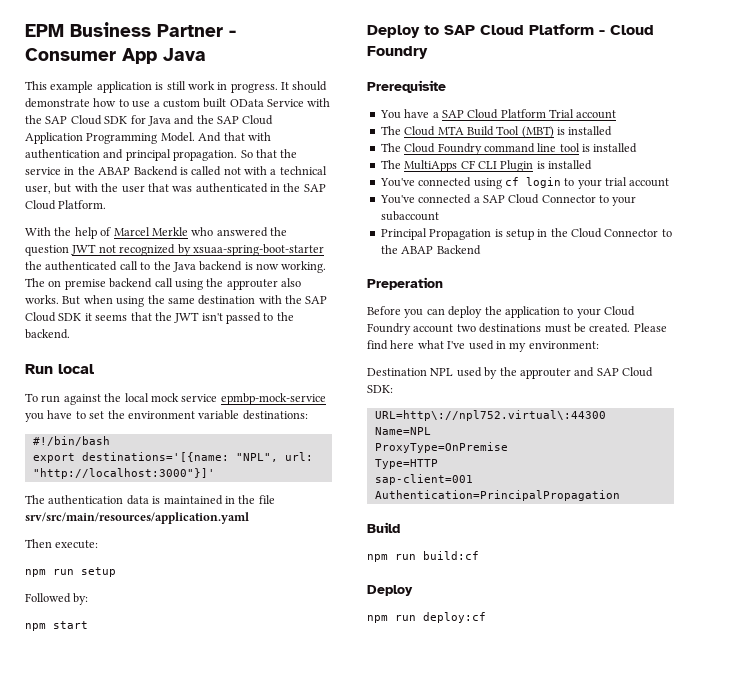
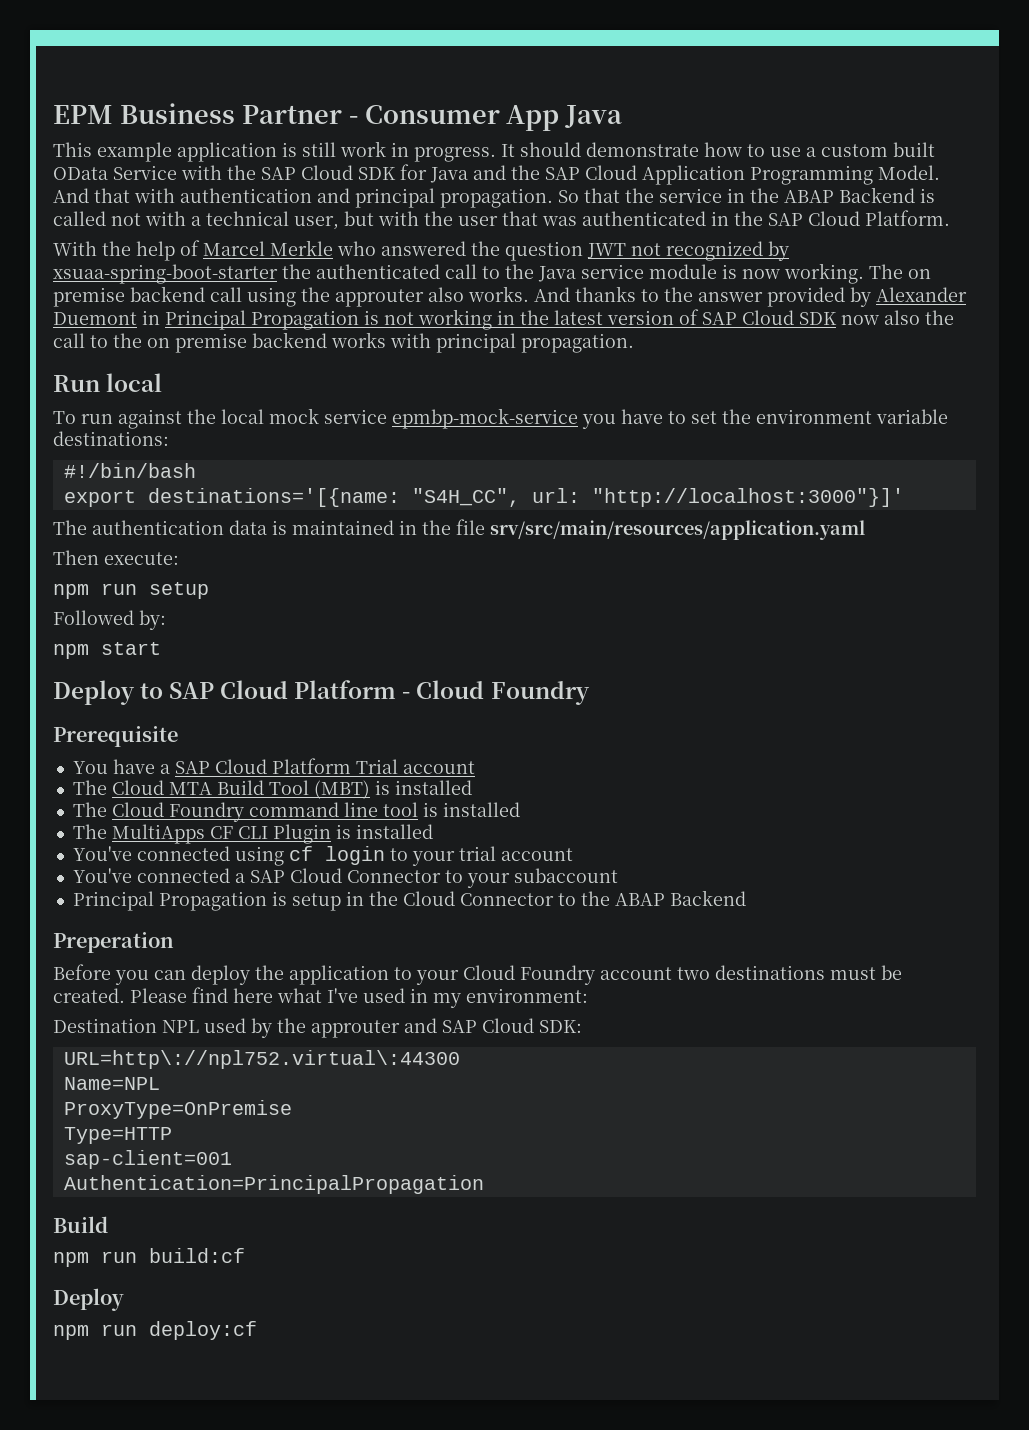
[199,261,243,271] backend -> [581,264,717,279] service module
[62,295,328,307] [25,312,294,324] [25,329,70,339] But when using the same destination with the SAP Cloud SDK it seems that the JWT isn't passed to the backend. -> [534,286,967,307] [53,309,954,330] [53,332,634,353] And thanks to the answer provided by Alexander Duemont in Principal Propagation is not working in the latest version of SAP Cloud SDK now also the call to the on premise backend works with principal propagation.
[235,453,278,462] "NPL", -> [411,488,520,507] "S4H_CC",

